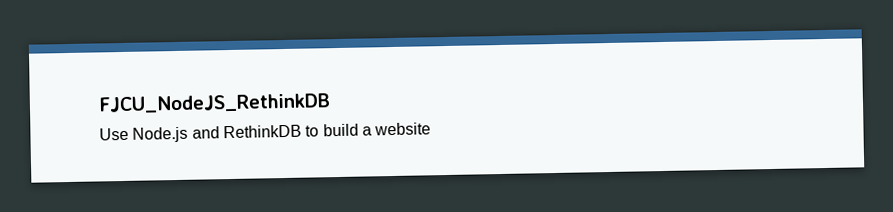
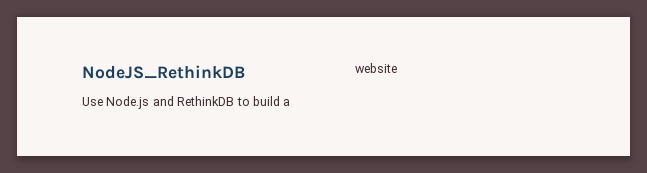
[98,93,331,114] FJCU_NodeJS_RethinkDB -> [82,65,245,79] NodeJS_RethinkDB

